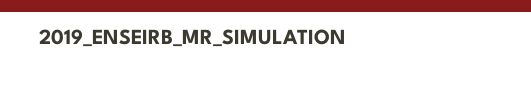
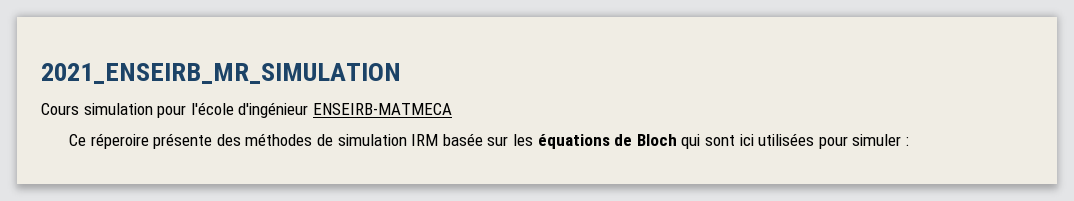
[39,29,346,47] 2019_ENSEIRB_MR_SIMULATION -> [41,63,401,84] [41,102,452,118] [69,133,909,149] 2021_ENSEIRB_MR_SIMULATION // Cours simulation pour l'école d'ingénieur ENSEIRB-MATMECA // Ce réperoire présente des méthodes de simulation IRM basée sur les équations de Bloch qui sont ici utilisées pour simuler :

